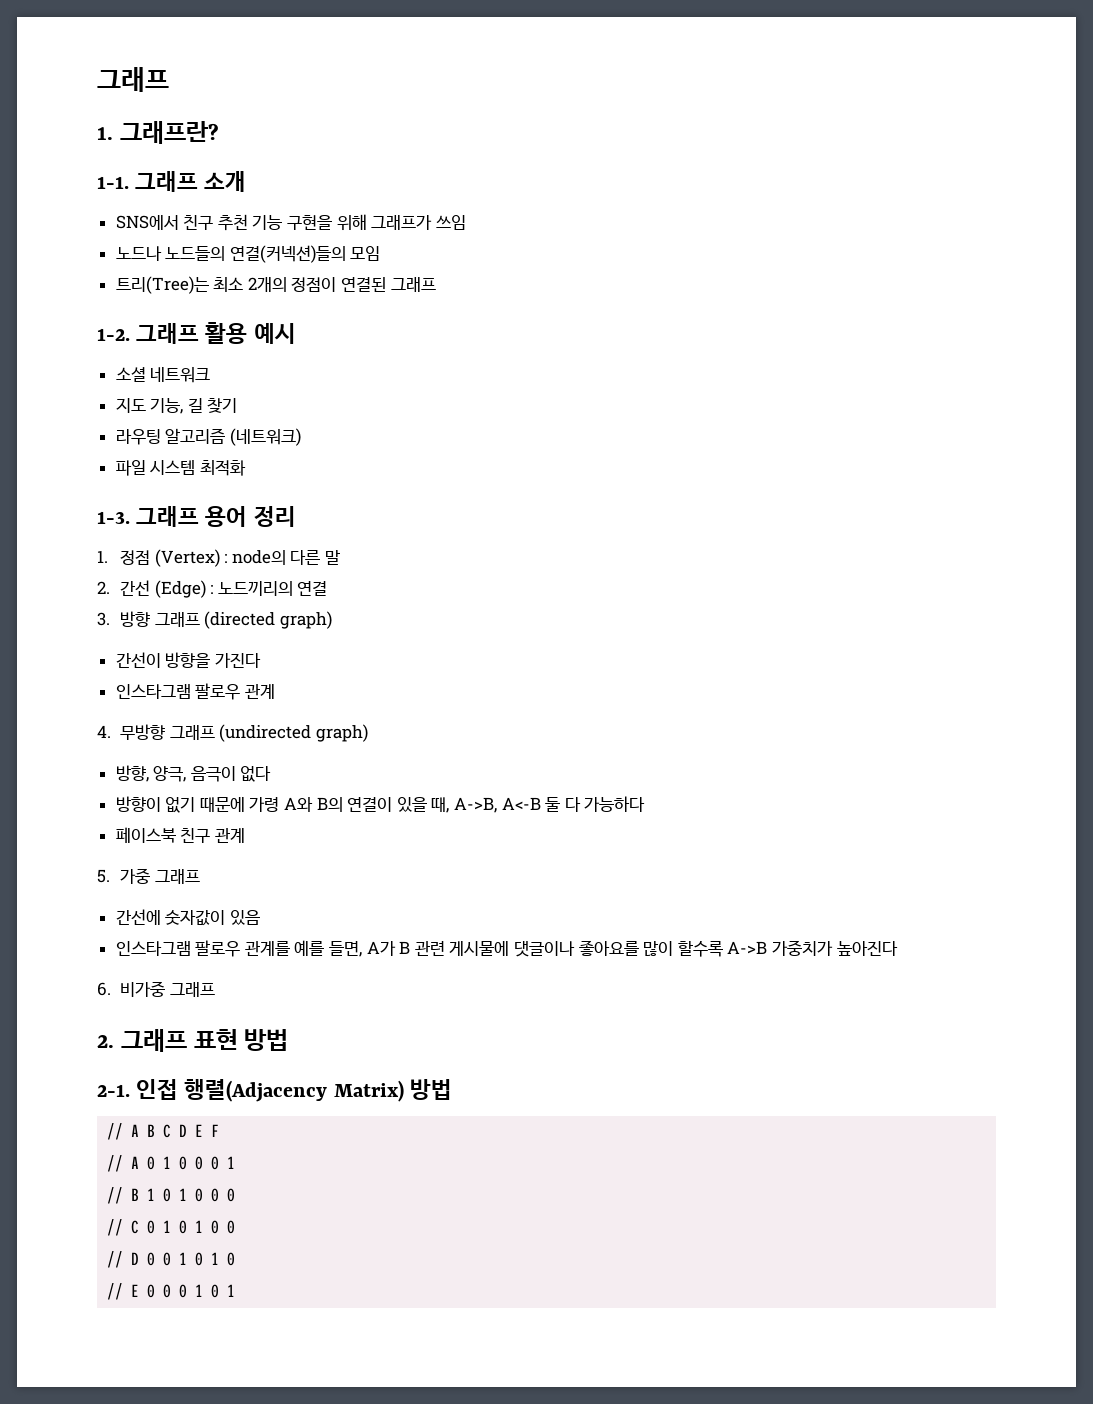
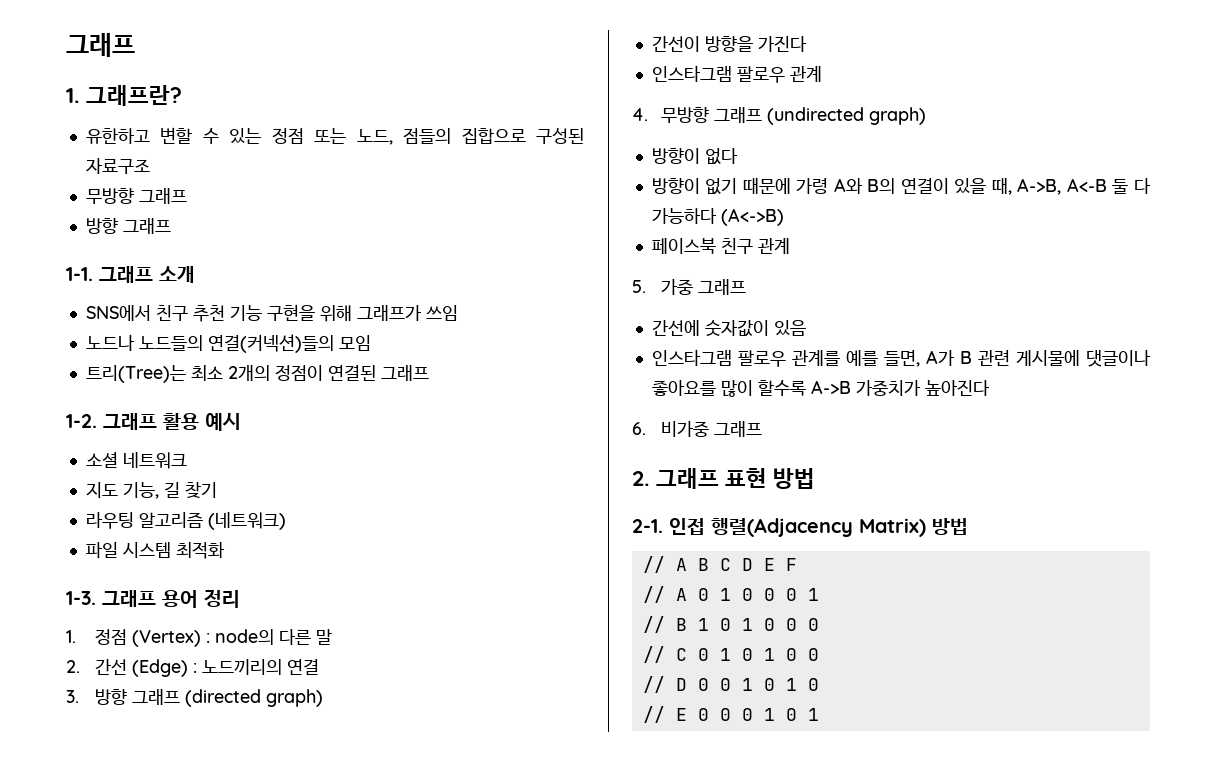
(219, 132) none -> [85,127,584,145] [85,158,150,174] [85,188,187,204] [85,218,171,234] // 유한하고 변할 수 있는 정점 또는 노드, 점들의 집합으로 구성된 자료구조 // 무방향 그래프 // 방향 그래프
[115,765,236,782] 방향, 양극, 음극이 -> [651,148,700,164] 방향이
(646, 804) none -> [720,208,784,226] (A<->B)

